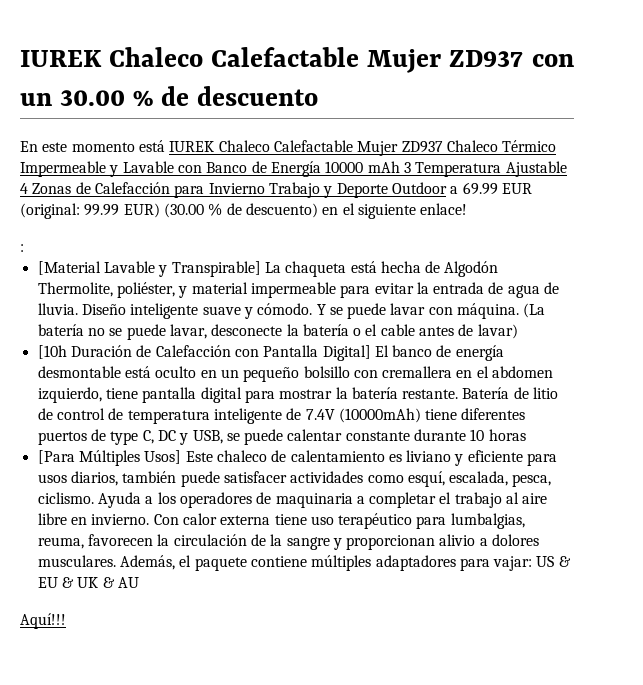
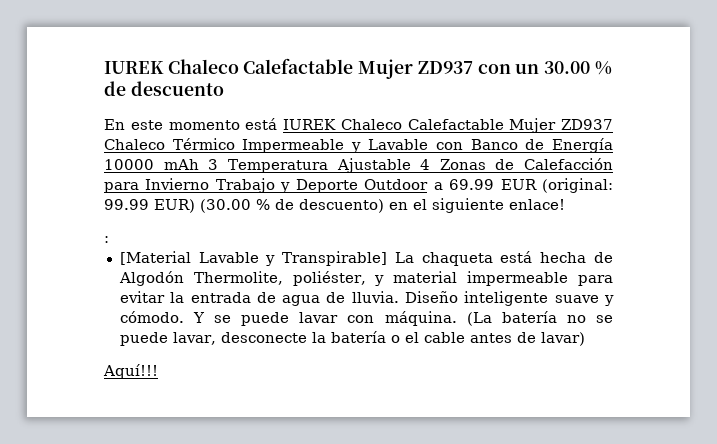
[37,345,504,361] [37,366,554,382] [37,387,559,403] [37,408,526,424] [37,429,526,445] [37,450,558,466] [37,471,552,487] [37,492,548,508] [37,513,525,529] [37,534,540,550] [37,555,571,571] [37,577,139,588] // [10h Duración de Calefacción con Pantalla Digital] El banco de energía desmontable está oculto en un pequeño bolsillo con cremallera en el abdomen izquierdo, tiene pantalla digital para mostrar la batería restante. Batería de litio de control de temperatura inteligente de 7.4V (10000mAh) tiene diferentes puertos de type C, DC y USB, se puede calentar constante durante 10 horas // [Para Múltiples Usos] Este chaleco de calentamiento es liviano y eficiente para usos diarios, también puede satisfacer actividades como esquí, escalada, pesca, ciclismo. Ayuda a los operadores de maquinaria a completar el trabajo al aire libre en invierno. Con calor externa tiene uso terapéutico para lumbalgias, reuma, favorecen la circulación de la sangre y proporcionan alivio a dolores musculares. Además, el paquete contiene múltiples adaptadores para vajar: US & EU & UK & AU -> (585, 339) none

